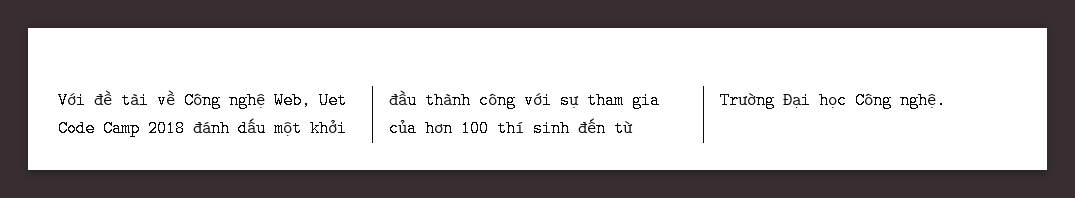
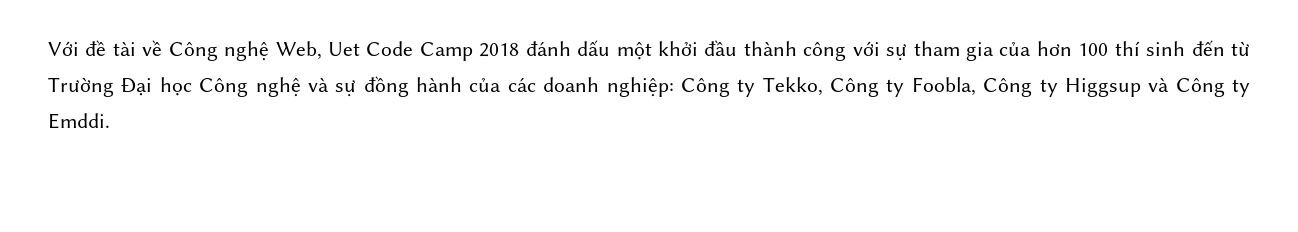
[900,92,946,109] nghệ. -> [255,76,1250,97] [48,113,110,129] nghệ và sự đồng hành của các doanh nghiệp: Công ty Tekko, Công ty Foobla, Công ty Higgsup và Công ty Emddi.

